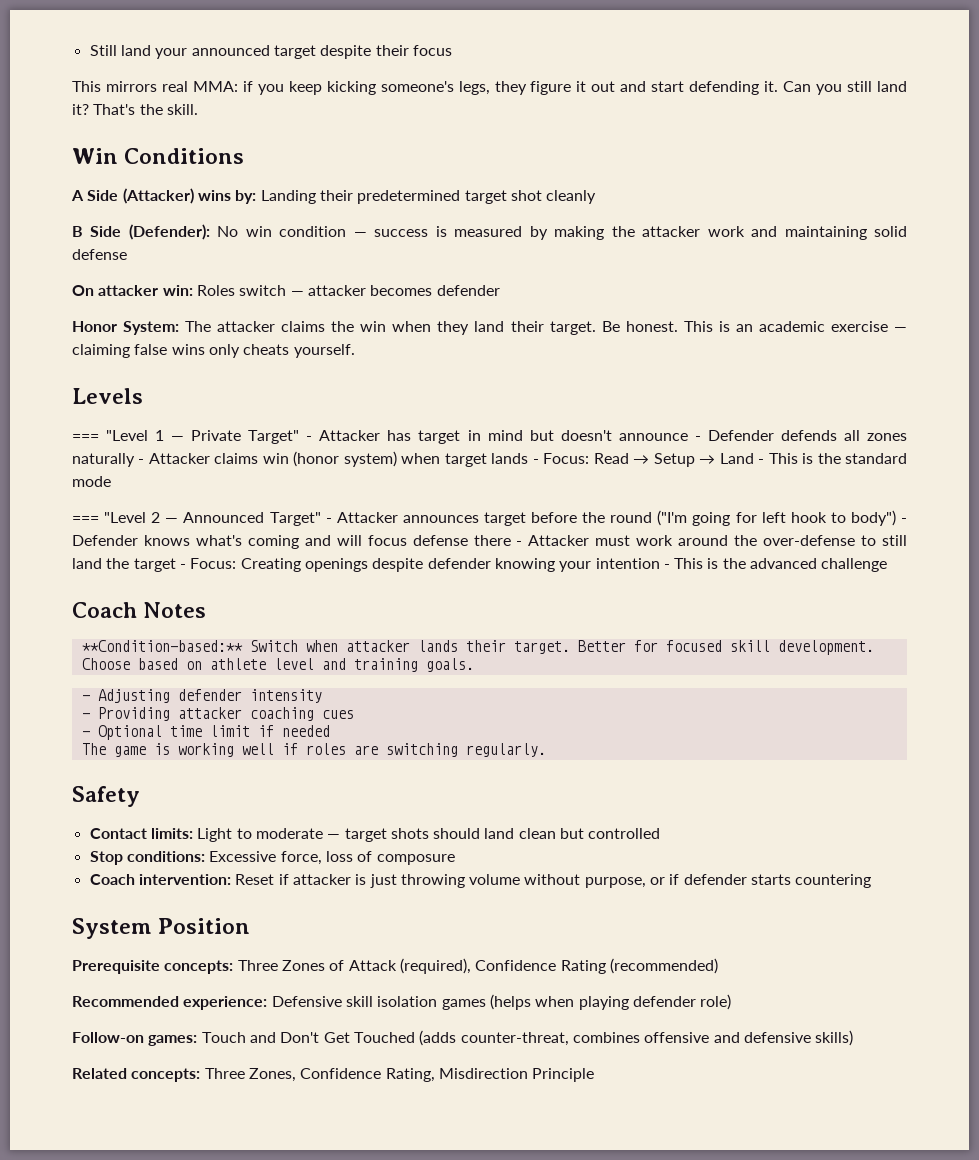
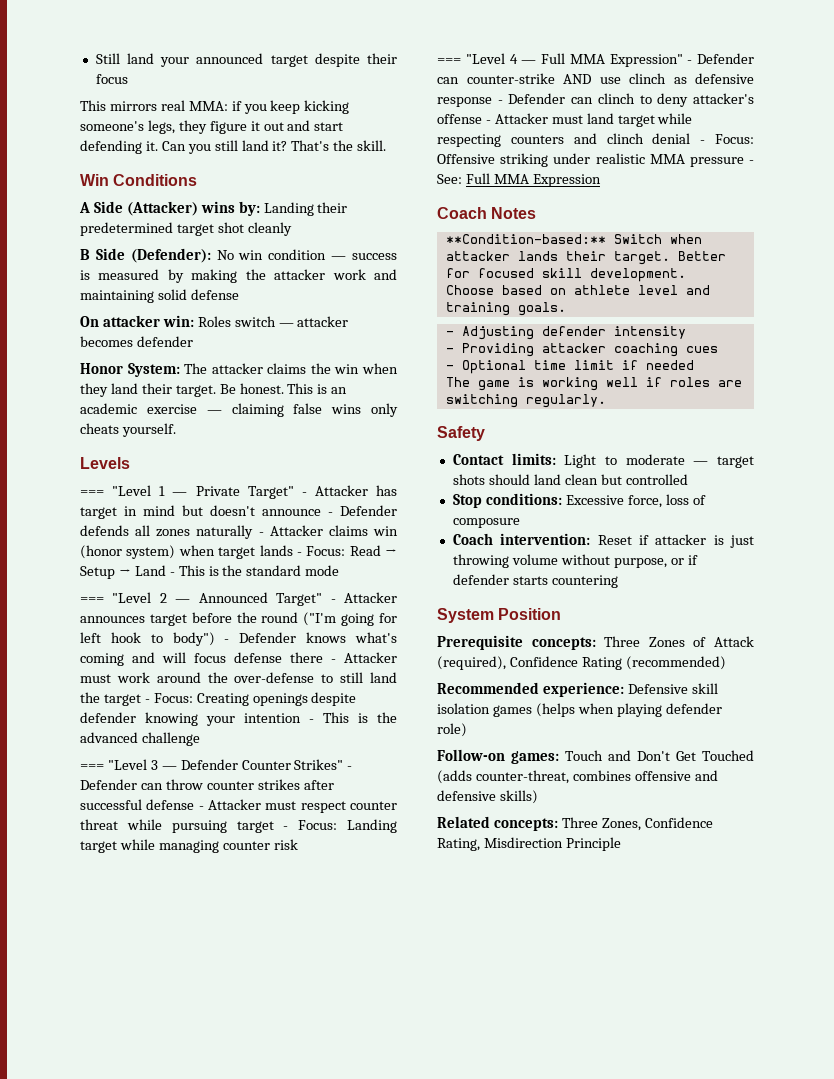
(888, 565) none -> [80,759,353,770] [80,779,334,790] [80,799,397,813] [80,819,397,833] [80,839,298,853] [437,53,754,67] [437,73,754,84] [437,93,754,107] [437,113,693,127] [437,133,754,147] [437,153,754,167] [437,173,601,187] // === "Level 3 — Defender Counter Strikes" - Defender can throw counter strikes after successful defense - Attacker must respect counter threat while pursuing target - Focus: Landing target while managing counter risk // === "Level 4 — Full MMA Expression" - Defender can counter-strike AND use clinch as defensive response - Defender can clinch to deny attacker's offense - Attacker must land target while respecting counters and clinch denial - Focus: Offensive striking under realistic MMA pressure - See: Full MMA Expression

